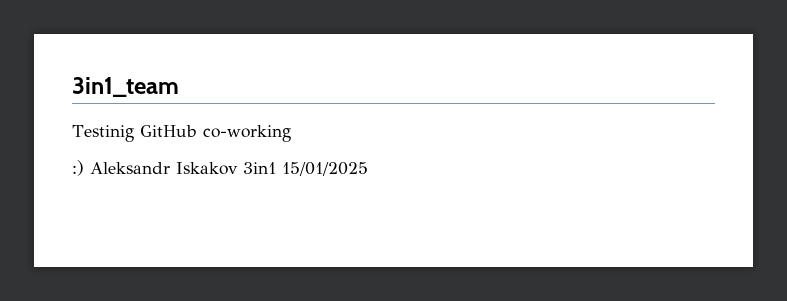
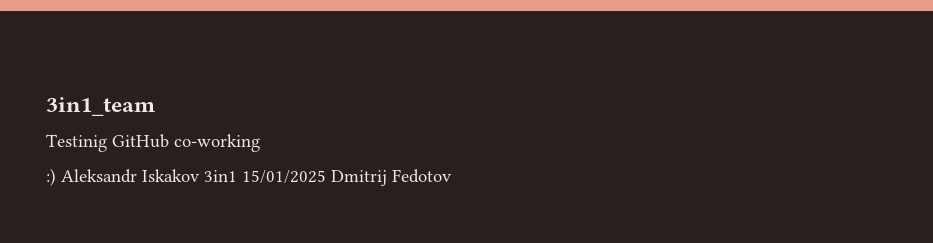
(368, 169) none -> [331,169,452,186] Dmitrij Fedotov

